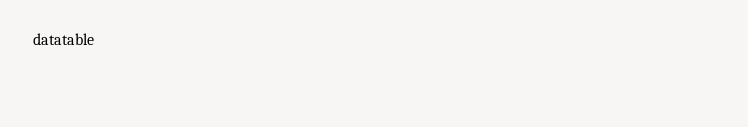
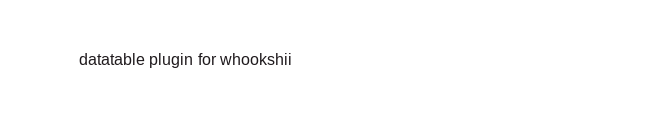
(94, 39) none -> [149,53,292,68] plugin for whookshii

